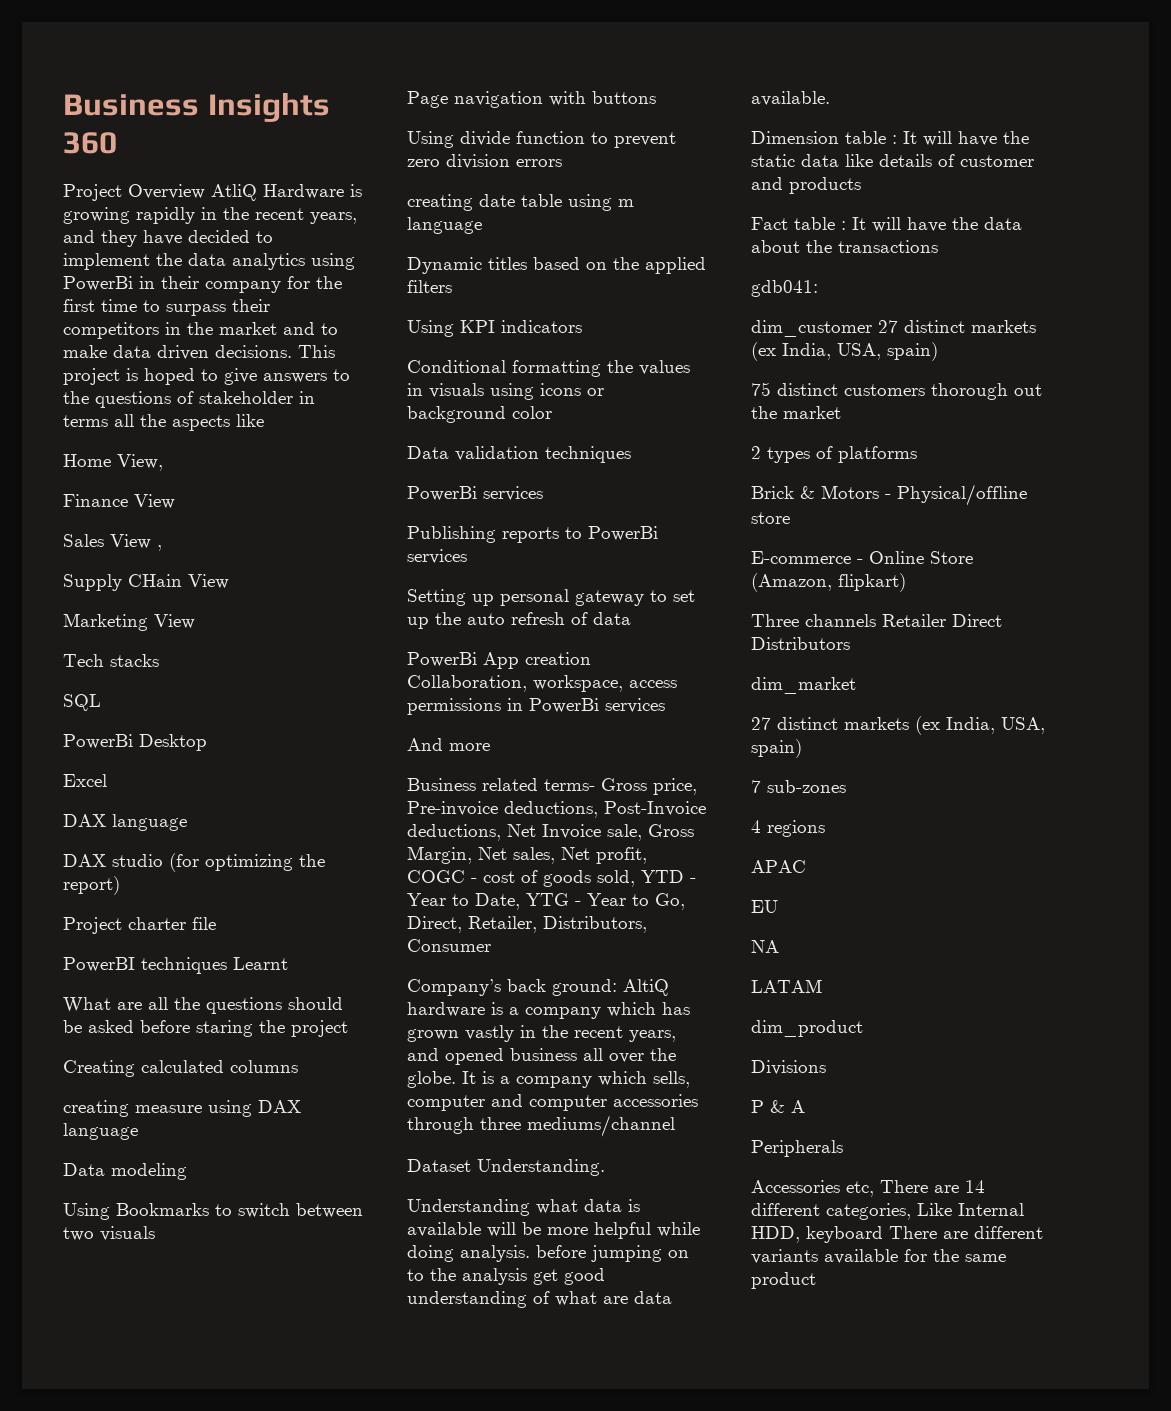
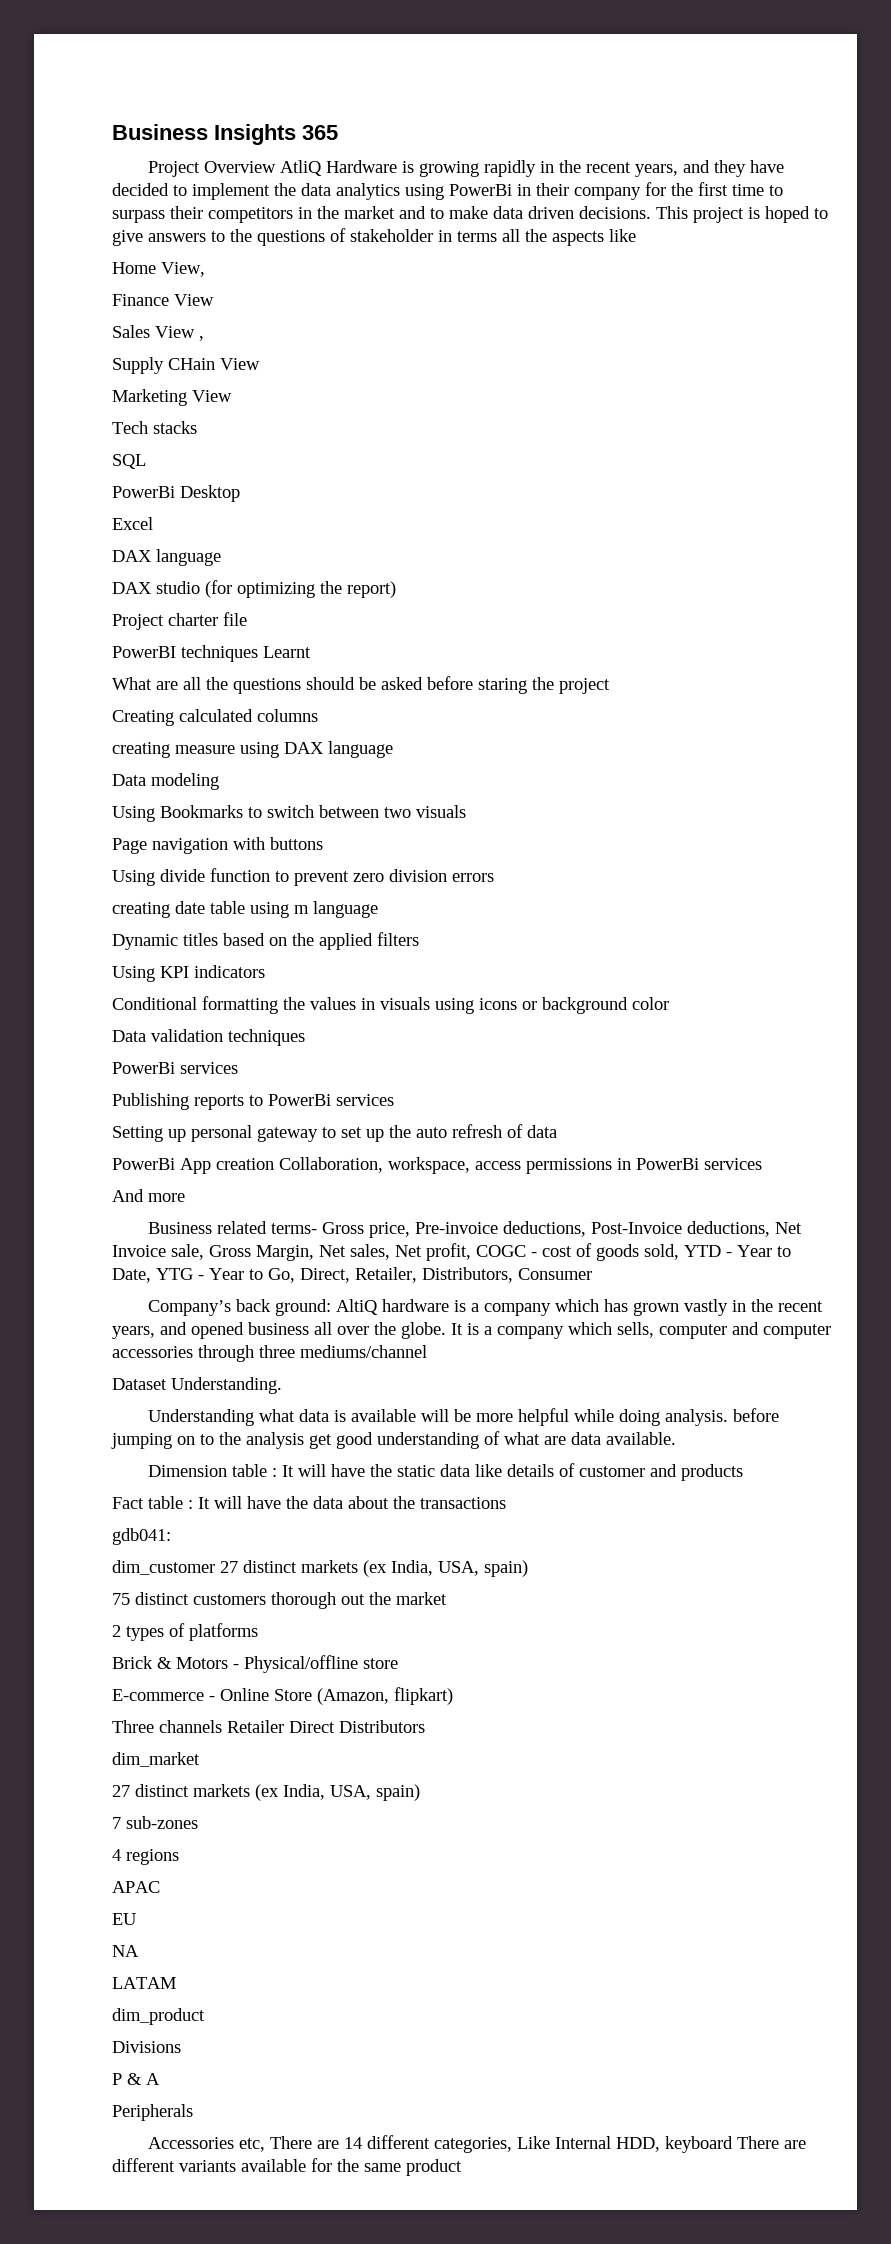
[63,132,117,154] 360 -> [302,125,338,140] 365

